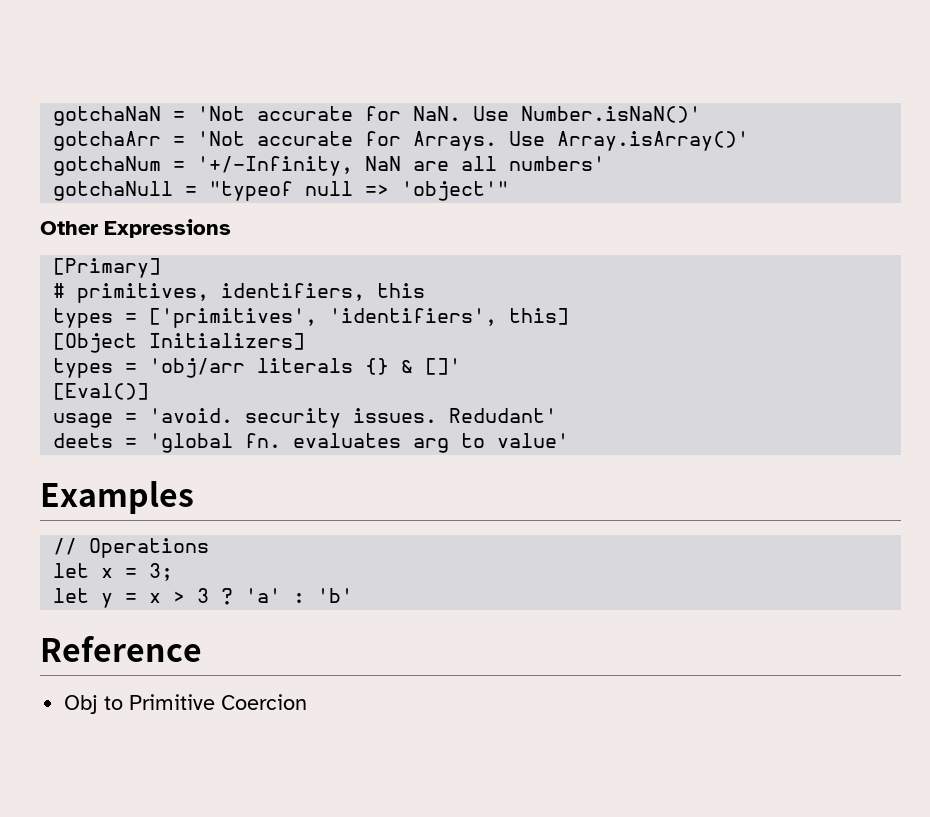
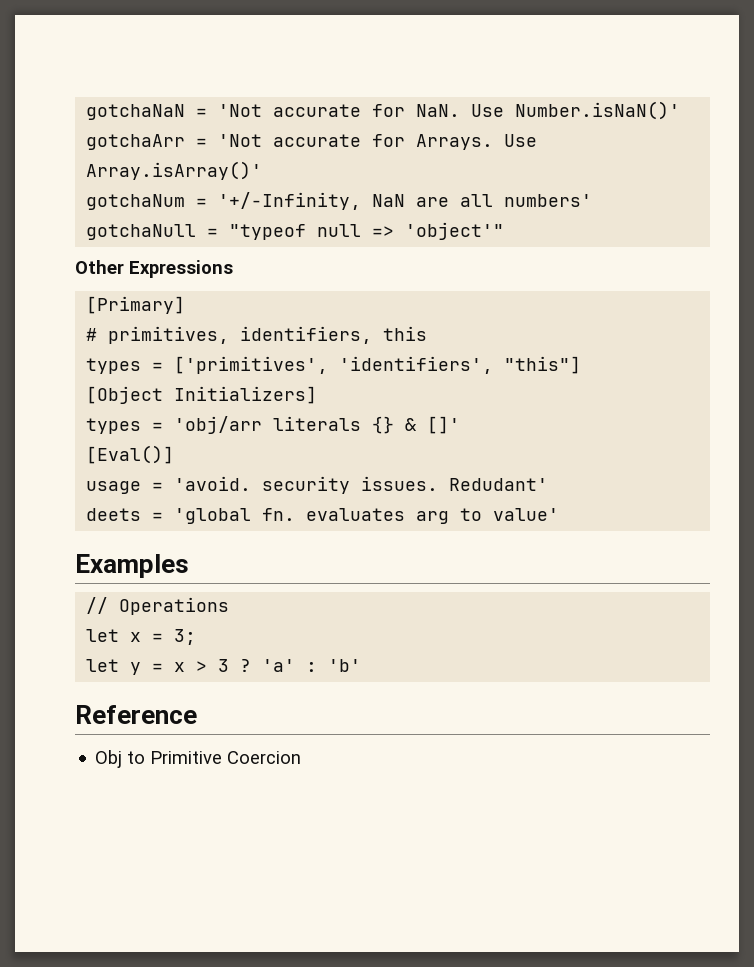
[509,308,570,325] this] -> [504,356,582,374] "this"]

